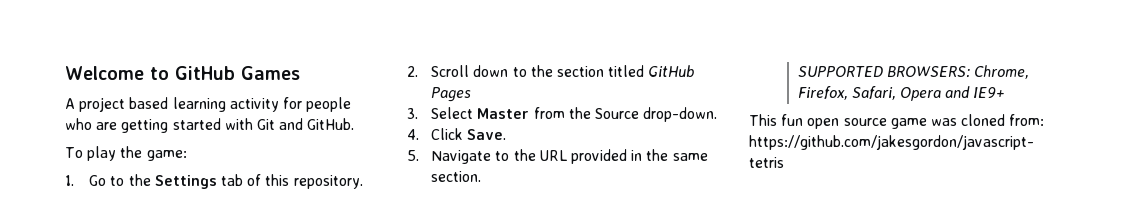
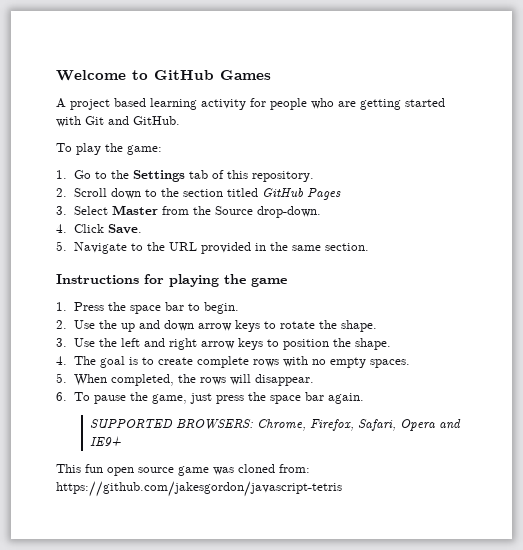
(482, 176) none -> [56,274,287,287] [56,302,239,314] [56,320,377,332] [56,338,391,350] [56,356,410,368] [56,373,314,386] [56,392,364,404] // Instructions for playing the game // 1. Press the space bar to begin. // 2. Use the up and down arrow keys to rotate the shape. // 3. Use the left and right arrow keys to position the shape. // 4. The goal is to create complete rows with no empty spaces. // 5. When completed, the rows will disappear. // 6. To pause the game, just press the space bar again.

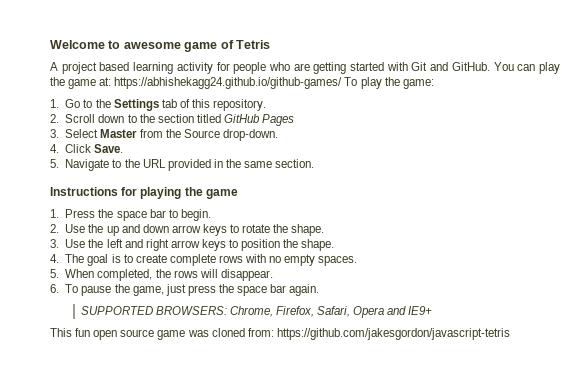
[154,70,271,80] GitHub Games -> [123,40,270,52] awesome game of Tetris
(180, 120) // -> [493,62,560,74] [50,77,343,89] You can play the game at: https://abhishekagg24.github.io/github-games/

